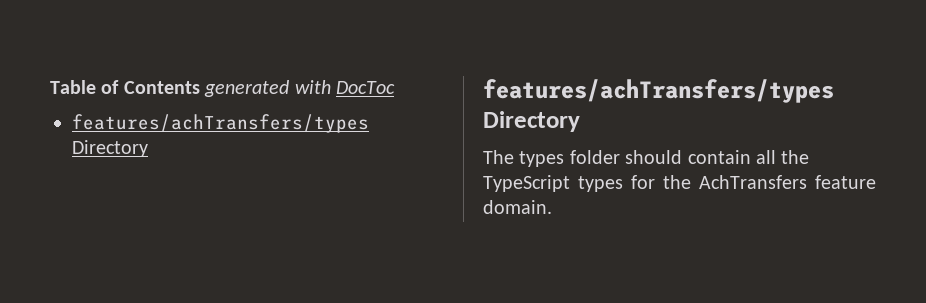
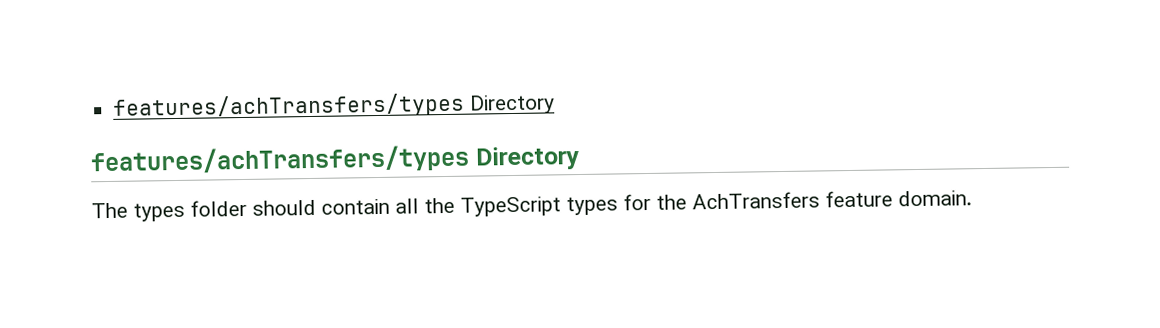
[50,80,395,97] Table of Contents generated with DocToc // -> (112, 106) none

